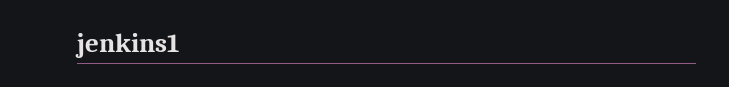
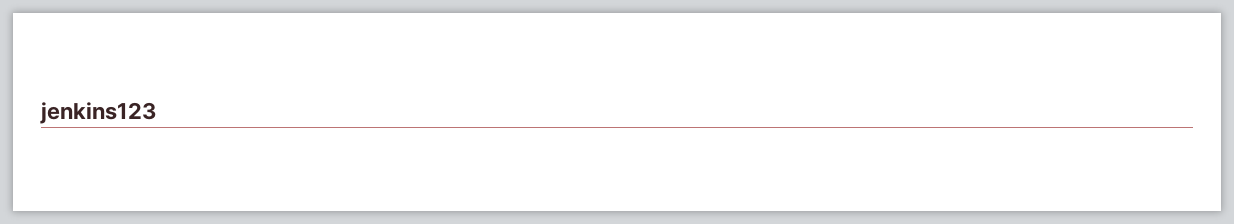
[75,33,179,58] jenkins1 -> [40,102,156,124] jenkins123

